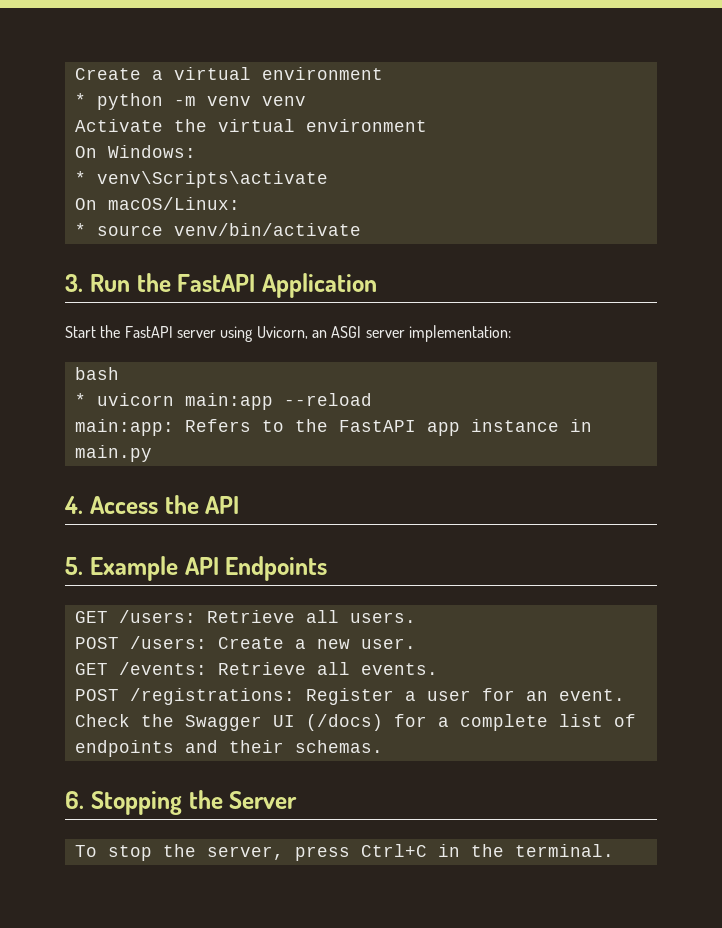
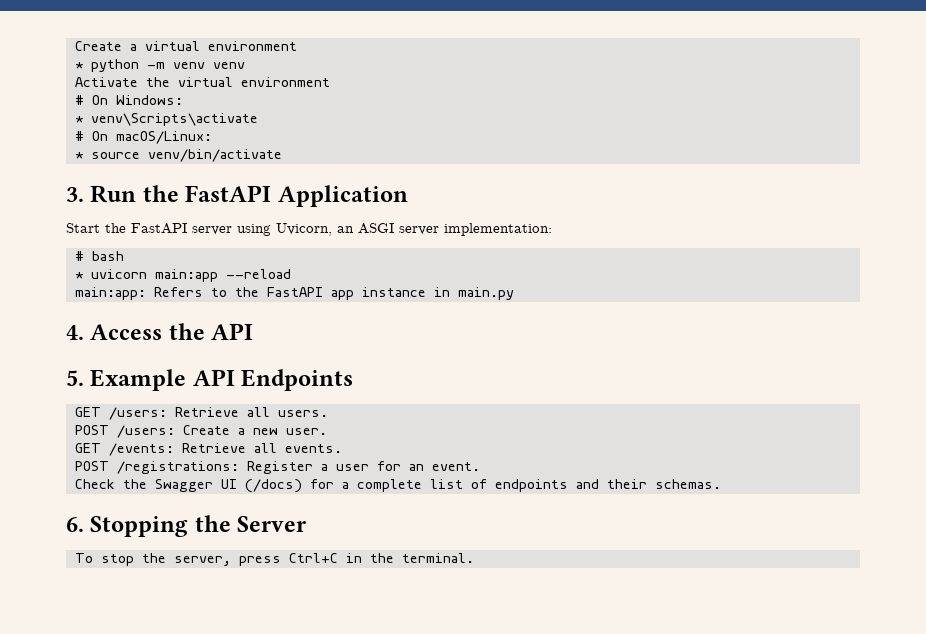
(427, 125) none -> [74,95,84,105] #
(328, 179) none -> [74,131,84,141] #
(511, 333) none -> [74,251,84,261] #

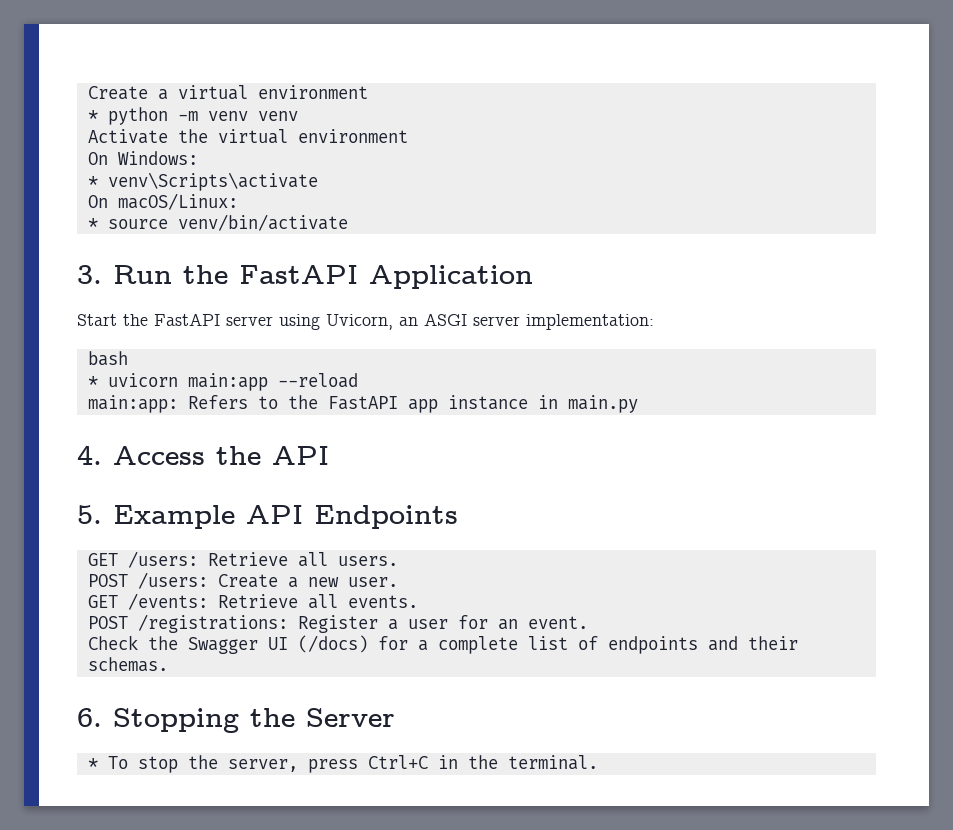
[74,95,84,105] # -> (408, 136) none
[74,131,84,141] # -> (318, 181) none
[74,251,84,261] # -> (654, 322) none
(307, 524) none -> [87,758,98,769] *

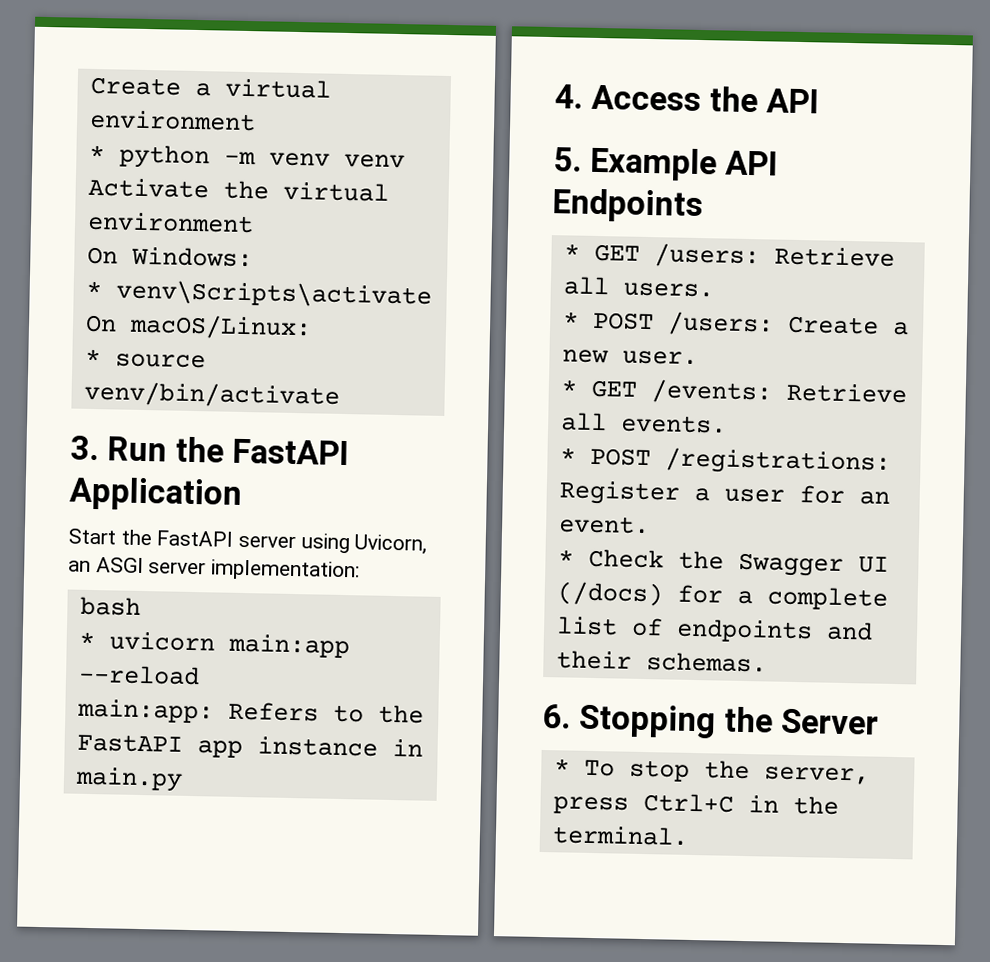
(458, 517) none -> [563,243,580,260] *
(398, 561) none -> [562,311,579,328] *
(398, 582) none -> [560,379,578,396] *
(418, 601) none -> [559,447,576,464] *
(588, 622) none -> [557,549,574,566] *

